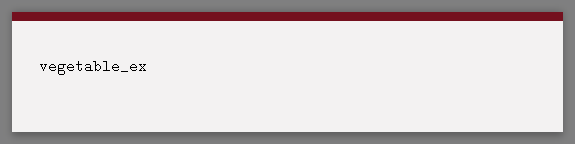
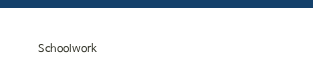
[39,59,147,75] vegetable_ex -> [38,43,97,53] Schoolwork

